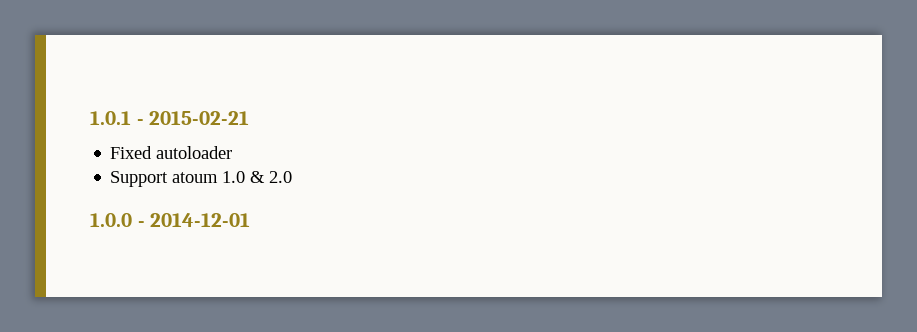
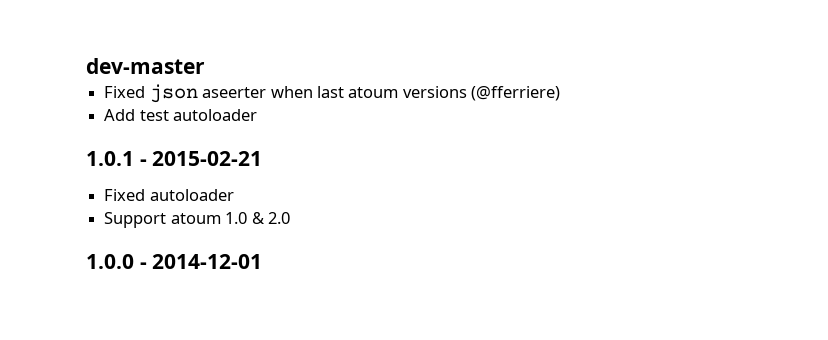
(90, 118) none -> [86,58,205,74] [104,84,561,103] [104,109,258,121] dev-master // Fixed json aseerter when last atoum versions (@fferriere) // Add test autoloader //

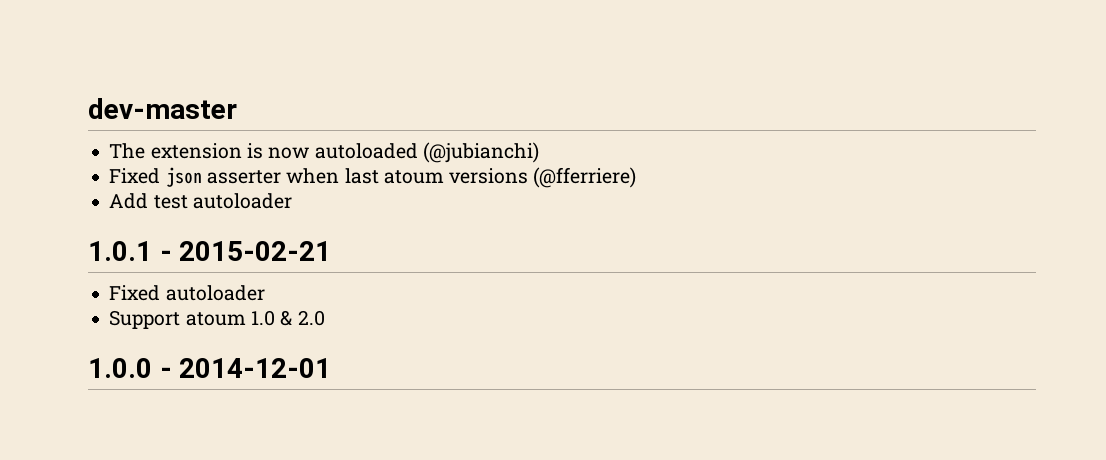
(205, 66) none -> [109,142,539,163] // The extension is now autoloaded (@jubianchi)
[202,87,267,98] aseerter -> [206,170,281,184] asserter

